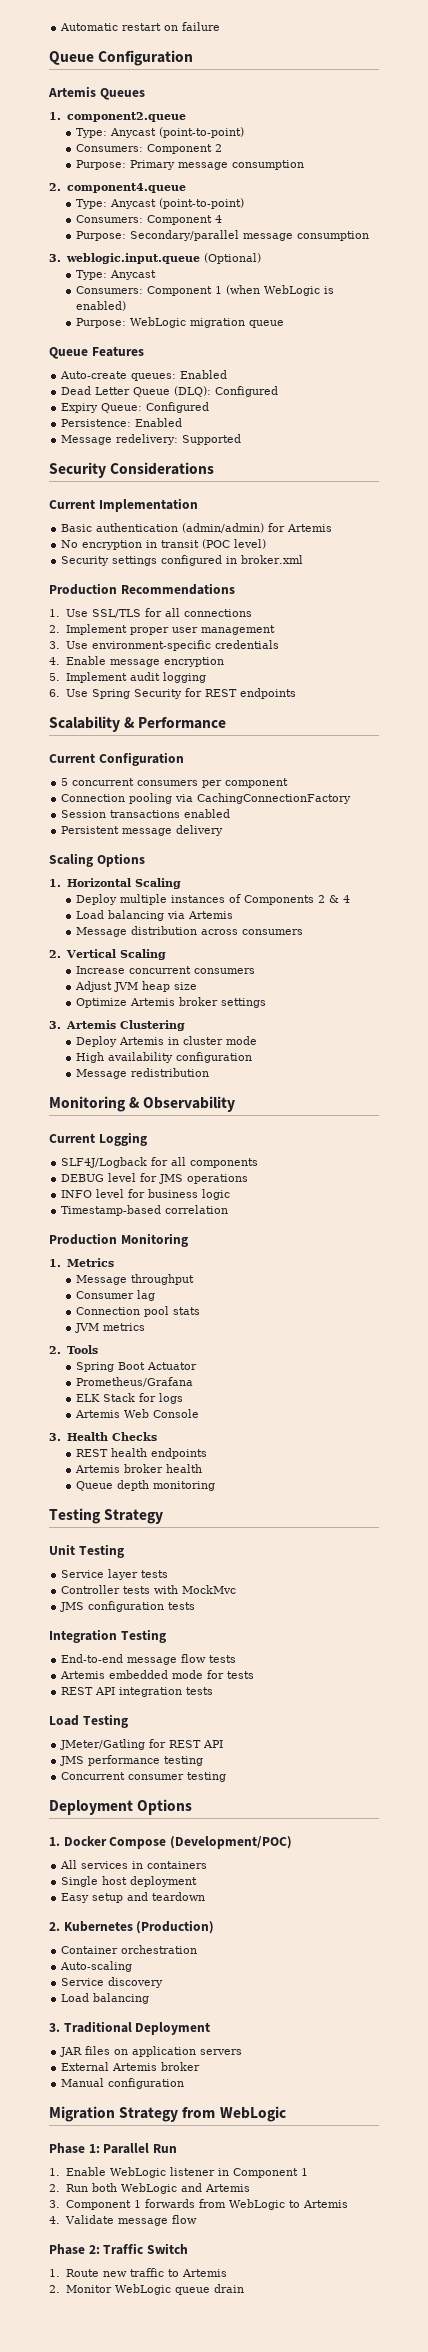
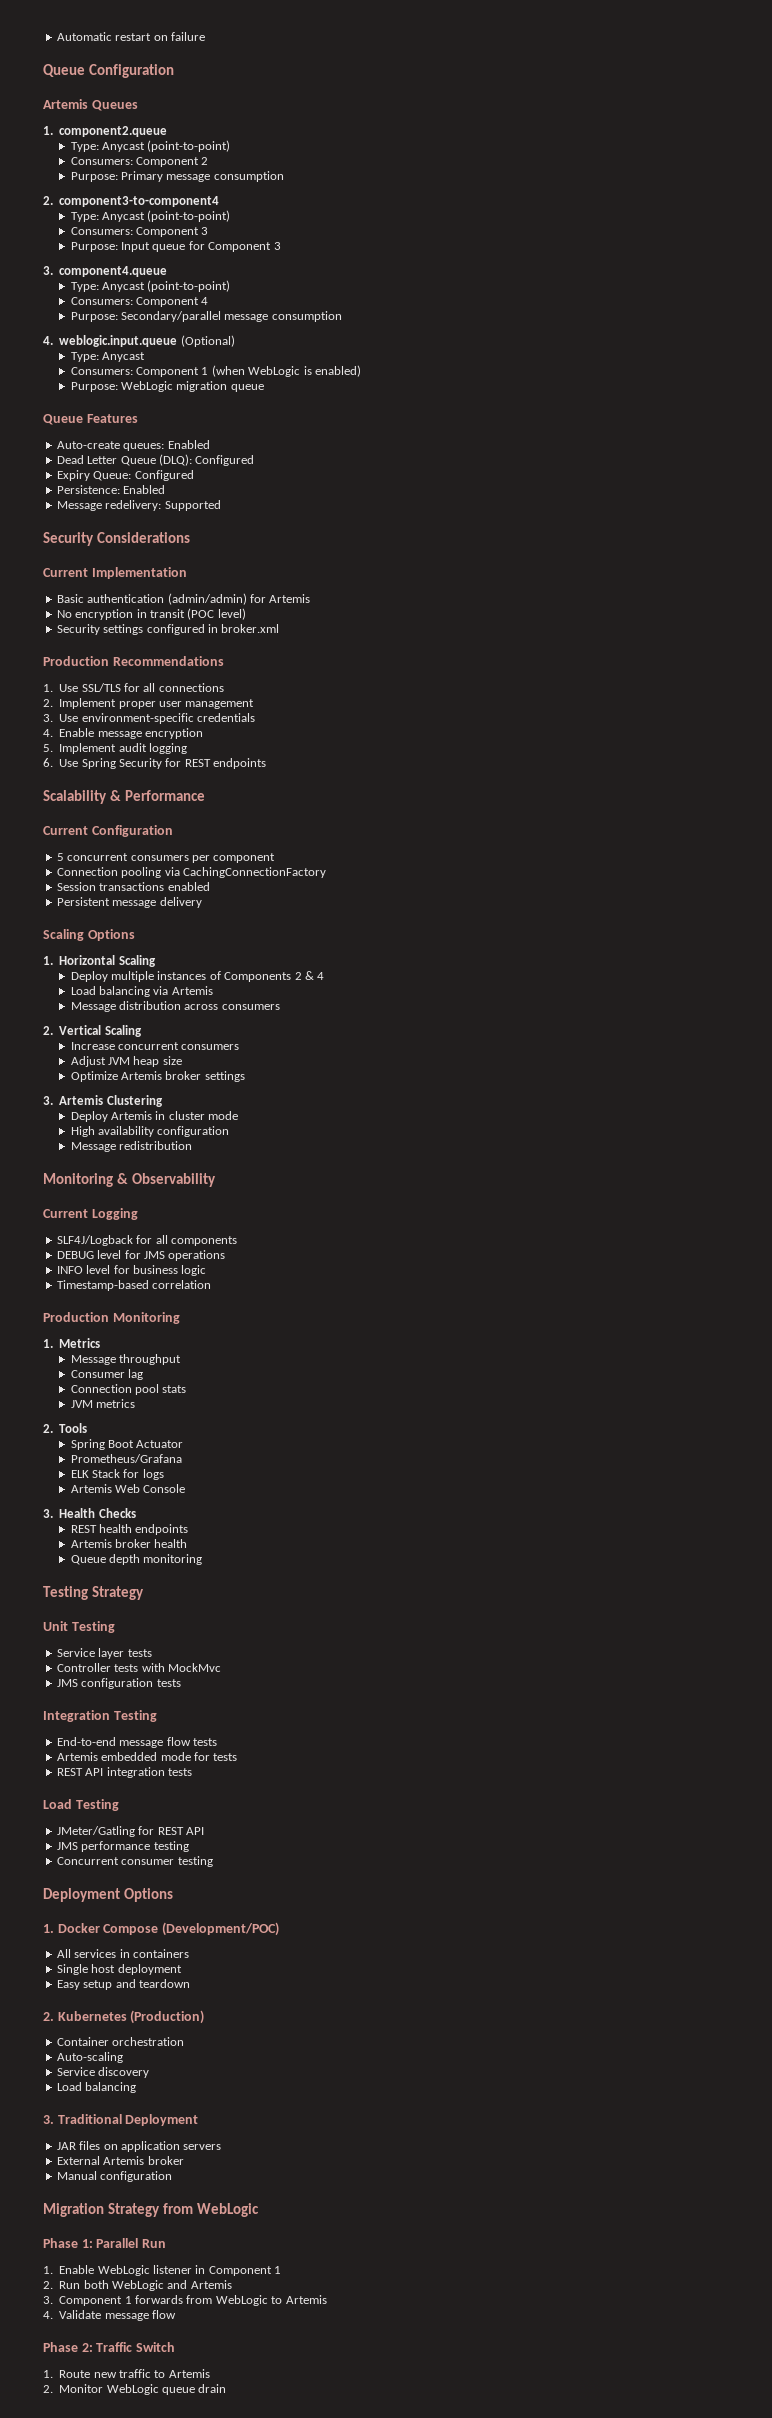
(61, 187) none -> [59,196,220,207] [70,210,231,222] [70,227,209,237] [70,241,281,252] [43,266,53,275] component3-to-component4 // Type: Anycast (point-to-point) // Consumers: Component 3 // Purpose: Input queue for Component 3 // 3.
[49,254,61,262] 3. -> [43,336,53,345] 4.

